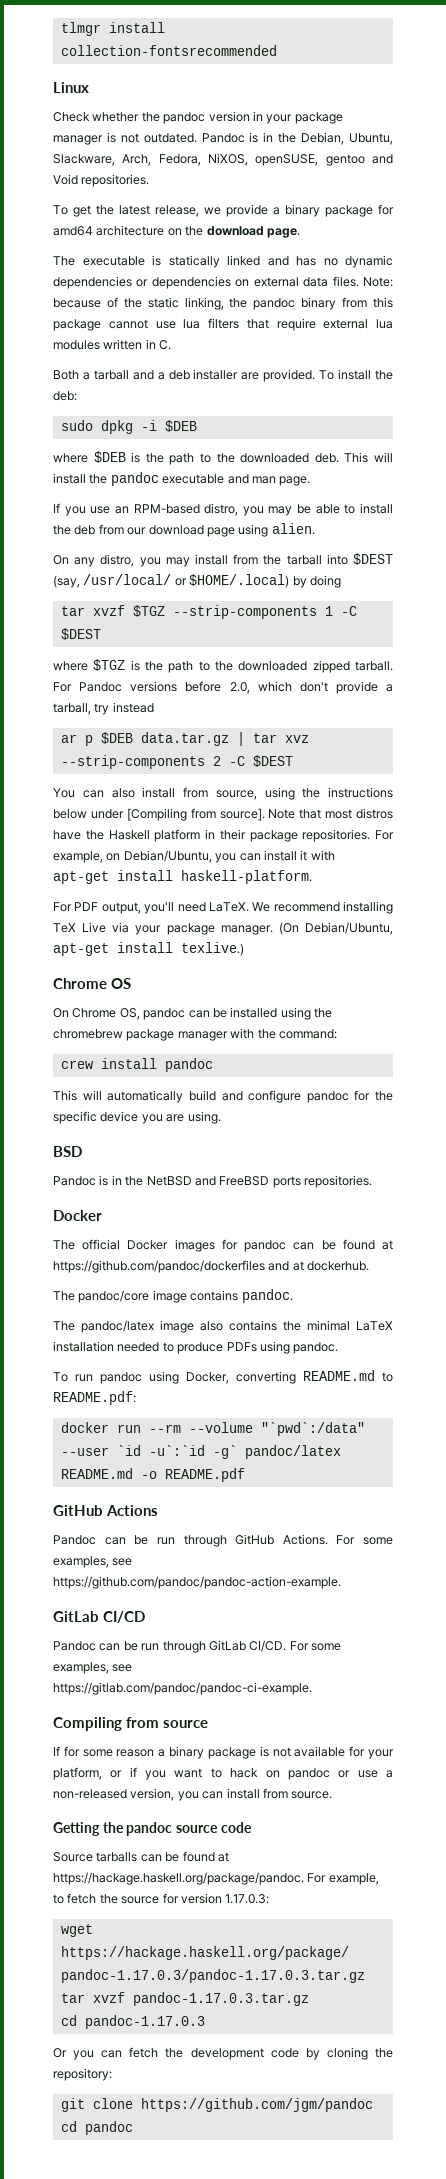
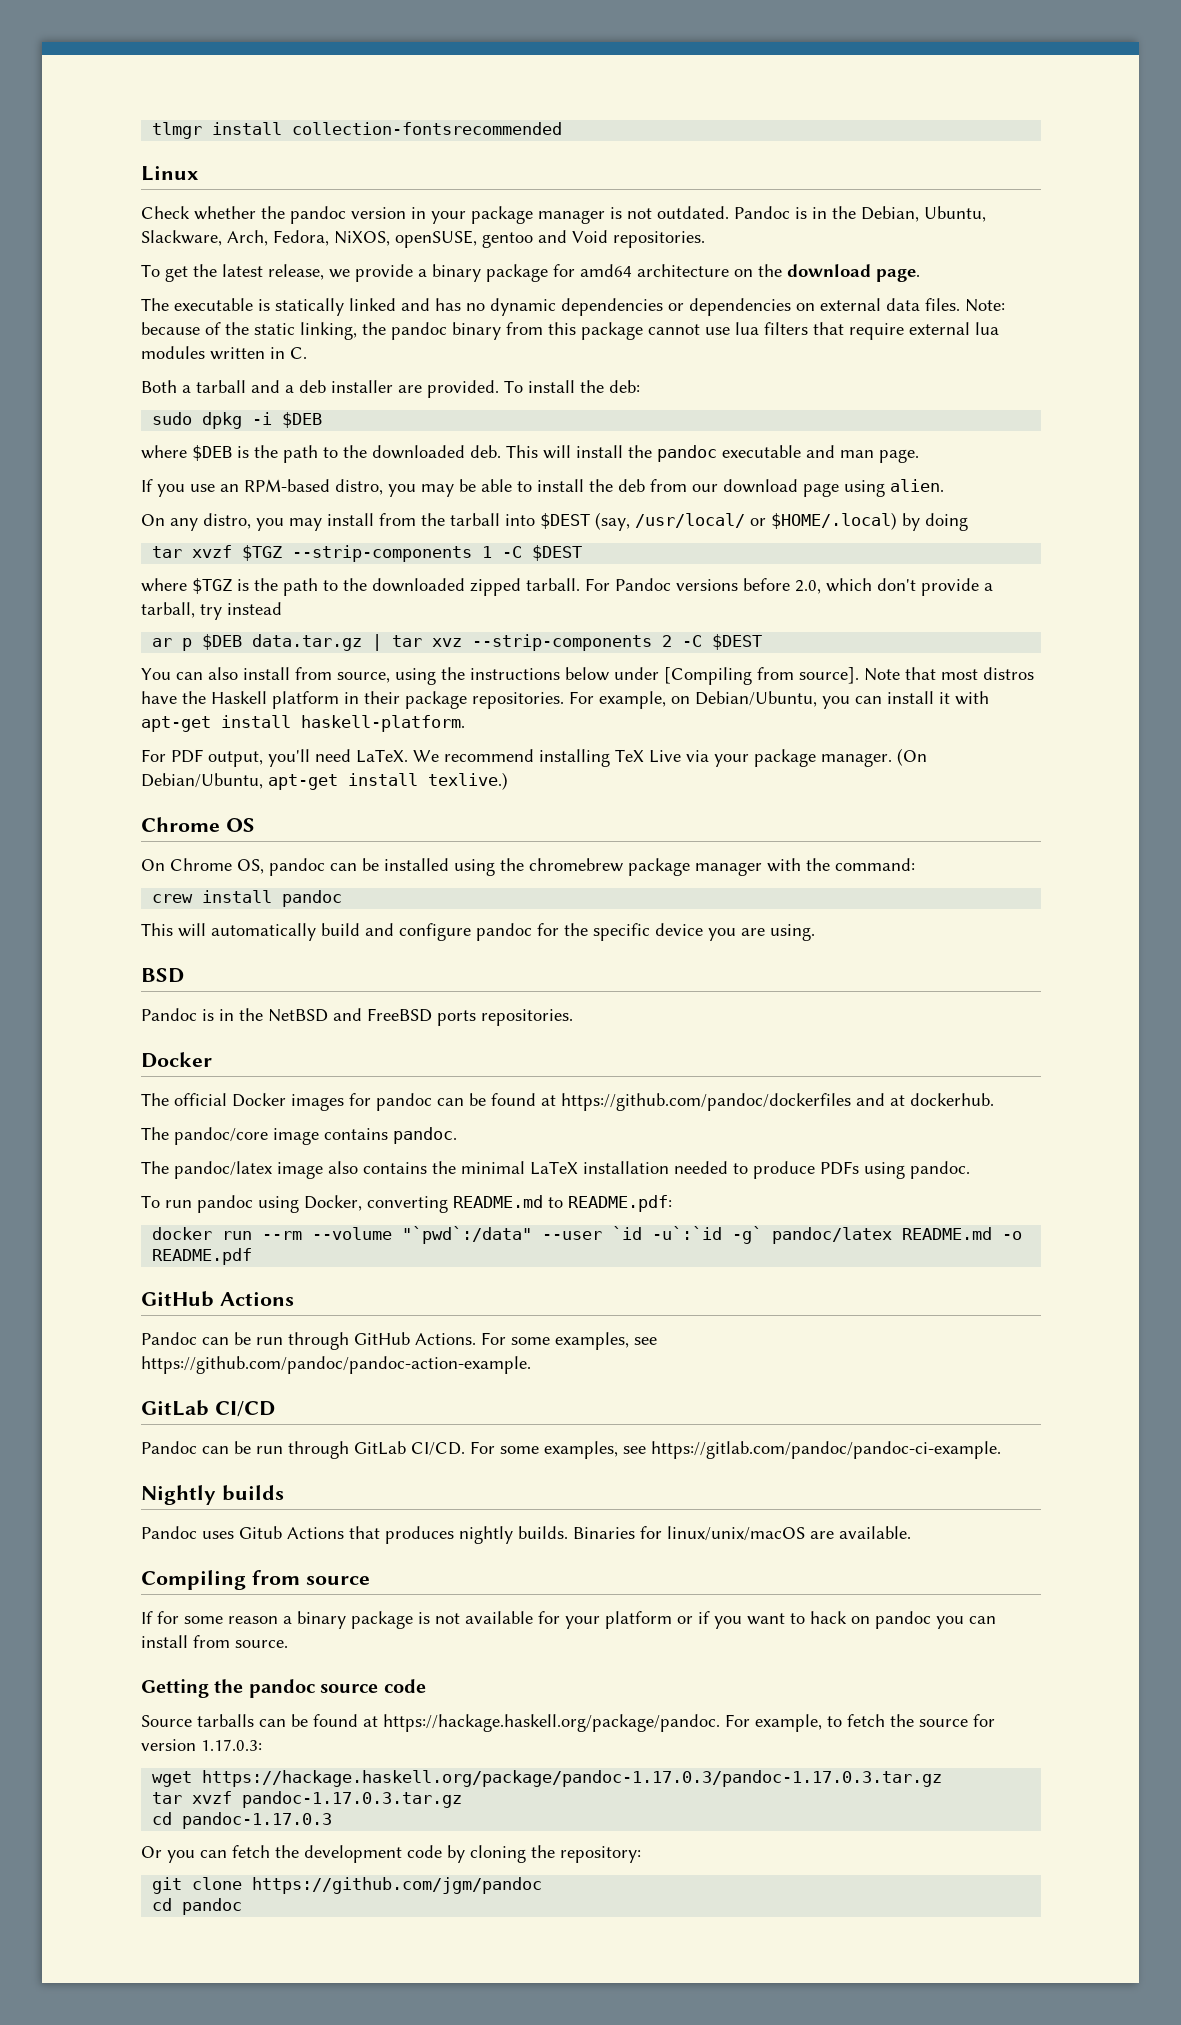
(312, 1688) none -> [141,1485,284,1505] [141,1526,911,1544] // Nightly builds // Pandoc uses Gitub Actions that produces nightly builds. Binaries for linux/unix/macOS are available.
[53,1767,102,1780] platform, -> [605,1611,672,1629] platform
[338,1770,394,1778] [53,1788,175,1801] or use a non-released version, -> (931, 1620) none

